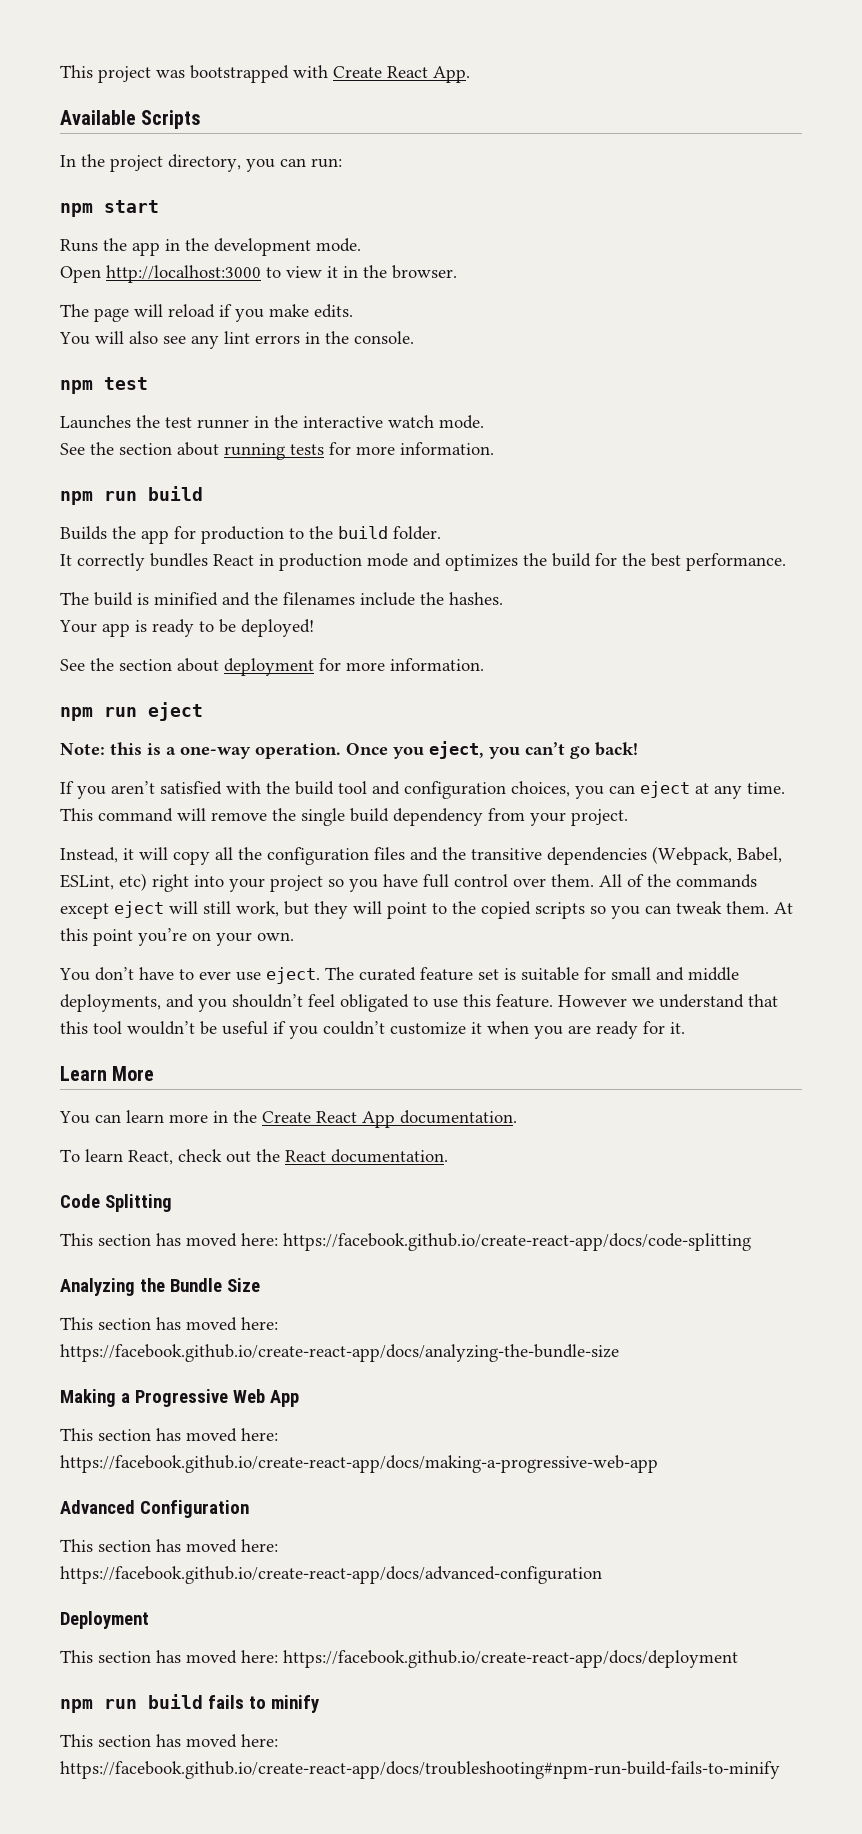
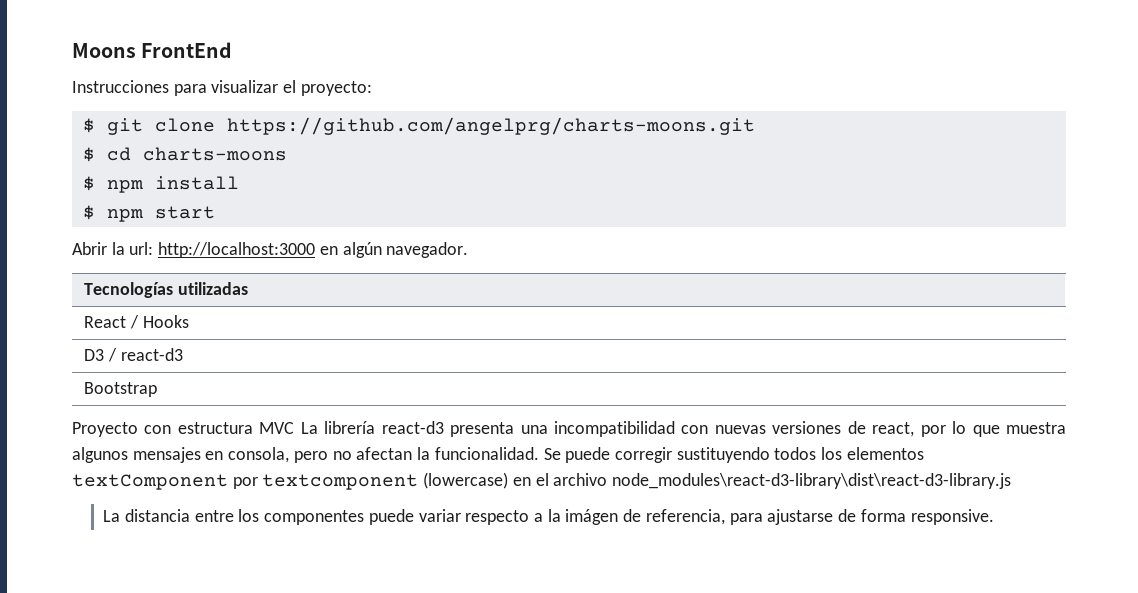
[60,65,470,83] [60,110,202,129] [60,154,342,172] [60,200,159,217] [60,238,361,256] [60,265,457,283] [60,304,353,322] [59,331,414,349] [60,377,148,394] [60,415,484,429] [60,442,494,460] [60,486,203,505] [60,526,441,544] [60,553,786,571] [60,592,503,606] [59,619,314,637] [60,658,484,676] [60,702,203,721] [60,741,638,759] [60,781,785,799] [60,808,628,826] [60,846,782,865] [60,873,757,892] [60,901,793,919] [60,928,294,946] [59,967,739,984] [60,994,778,1012] [60,1021,685,1039] [60,1066,155,1081] [59,1110,517,1128] [60,1149,448,1165] [60,1194,172,1212] [60,1233,751,1251] [60,1278,260,1296] [60,1317,278,1331] [60,1344,619,1362] [60,1389,299,1407] [60,1428,278,1442] [60,1455,658,1473] [60,1500,249,1518] [60,1539,278,1553] [60,1566,602,1584] [60,1611,149,1629] [60,1650,738,1668] [60,1694,319,1713] [60,1734,278,1748] [60,1761,780,1779] This project was bootstrapped with Create React App. // Available Scripts // In the project directory, you can run: // npm start // Runs the app in the development mode. // Open http://localhost:3000 to view it in the browser. // The page will reload if you make edits. // You will also see any lint errors in the console. // npm test // Launches the test runner in the interactive watch mode. // See the section about running tests for more information. // npm run build // Builds the app for production to the build folder. // It correctly bundles React in production mode and optimizes the build for the best performance. // The build is minified and the filenames include the hashes. // Your app is ready to be deployed! // See the section about deployment for more information. // npm run eject // Note: this is a one-way operation. Once you eject, you can’t go back! // If you aren’t satisfied with the build tool and configuration choices, you can eject at any time. This command will remove the single build dependency from your project. // Instead, it will copy all the configuration files and the transitive dependencies (Webpack, Babel, ESLint, etc) right into your project so you have full control over them. All of the commands except eject will still work, but they will point to the copied scripts so you can tweak them. At this point you’re on your own. // You don’t have to ever use eject. The curated feature set is suitable for small and middle deployments, and you shouldn’t feel obligated to use this feature. However we understand that this tool wouldn’t be useful if you couldn’t customize it when you are ready for it. // Learn More // You can learn more in the Create React App documentation. // To learn React, check out the React documentation. // Code Splitting // This section has moved here: https://facebook.github.io/create-react-app/docs/code-splitting // Analyzing the Bundle Size // This section has moved here: https://facebook.github.io/create-react-app/docs/analyzing-the-bundle-size // Making a Progressive Web App // This section has moved here: https://facebook.github.io/create-react-app/docs/making-a-progressive-web-app // Advanced Configuration // This section has moved here: https://facebook.github.io/create-react-app/docs/advanced-configuration // Deployment // This section has moved here: https://facebook.github.io/create-react-app/docs/deployment // npm run build fails to minify // This section has moved here: https://facebook.github.io/create-react-app/docs/troubleshooting#npm-run-build-fails-to-minify -> [72,42,233,58] [72,80,372,96] [82,117,755,135] [82,147,287,162] [82,176,239,193] [82,205,215,222] [72,242,469,258] [84,282,249,298] [84,315,189,329] [84,348,183,362] [84,382,158,397] [72,421,1067,437] [72,447,924,463] [72,472,1012,490] [103,509,994,525] Moons FrontEnd // Instrucciones para visualizar el proyecto: // $ git clone https://github.com/angelprg/charts-moons.git // $ cd charts-moons // $ npm install // $ npm start // Abrir la url: http://localhost:3000 en algún navegador. // Tecnologías utilizadas // React / Hooks // D3 / react-d3 // Bootstrap // Proyecto con estructura MVC La librería react-d3 presenta una incompatibilidad con nuevas versiones de react, por lo que muestra algunos mensajes en consola, pero no afectan la funcionalidad. Se puede corregir sustituyendo todos los elementos textComponent por textcomponent (lowercase) en el archivo node_modules\react-d3-library\dist\react-d3-library.js // La distancia entre los componentes puede variar respecto a la imágen de referencia, para ajustarse de forma responsive.

